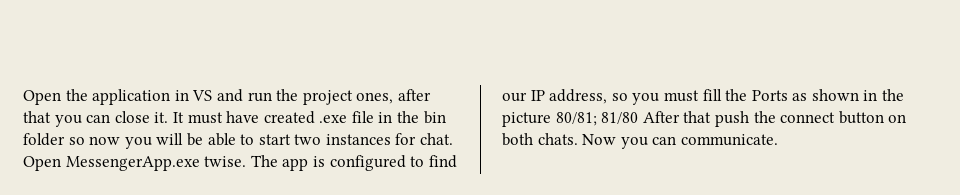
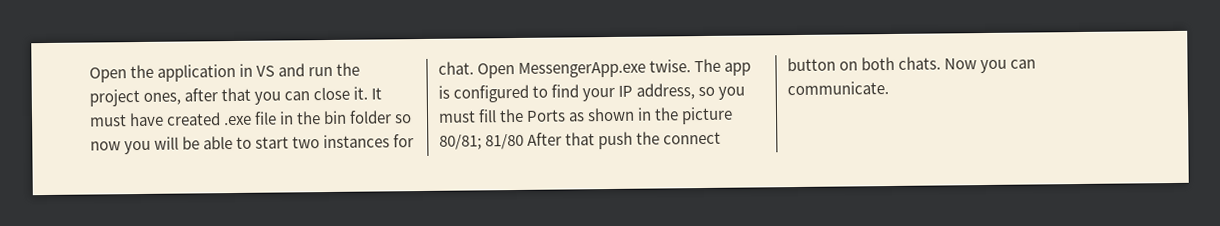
[502,92,527,102] our -> [582,87,616,102] your

